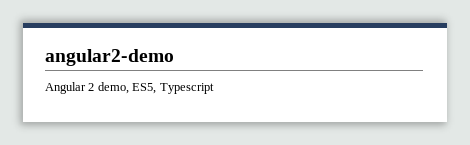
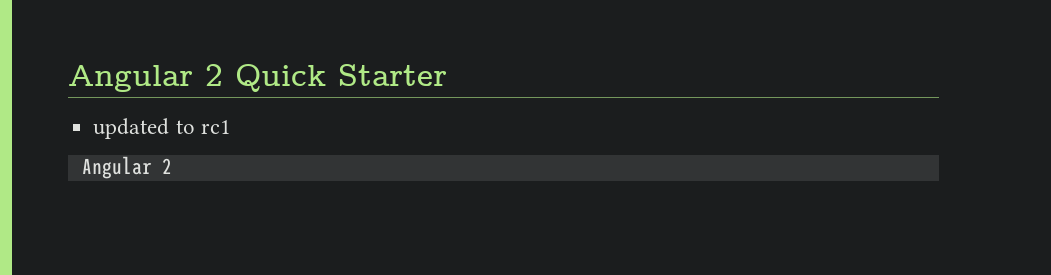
[45,49,174,66] [45,82,214,94] angular2-demo // Angular 2 demo, ES5, Typescript -> [68,64,447,92] [93,118,231,139] [81,156,172,179] Angular 2 Quick Starter // updated to rc1 // Angular 2

